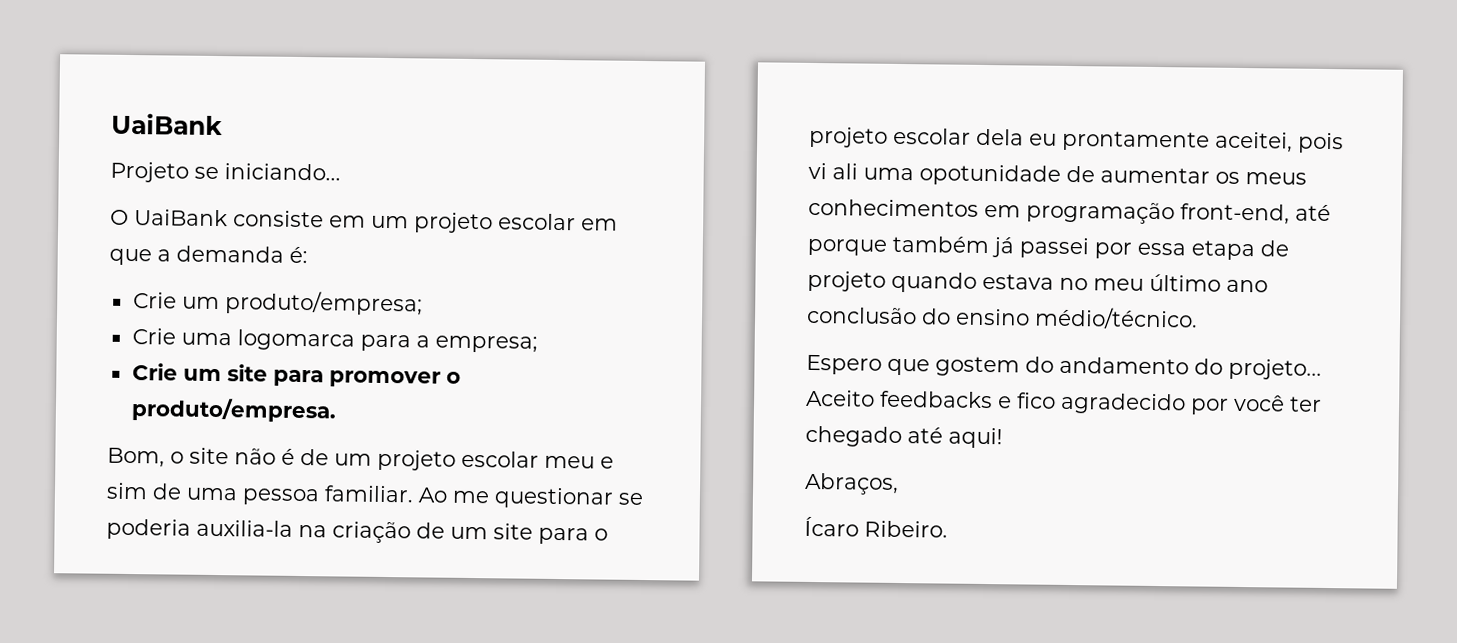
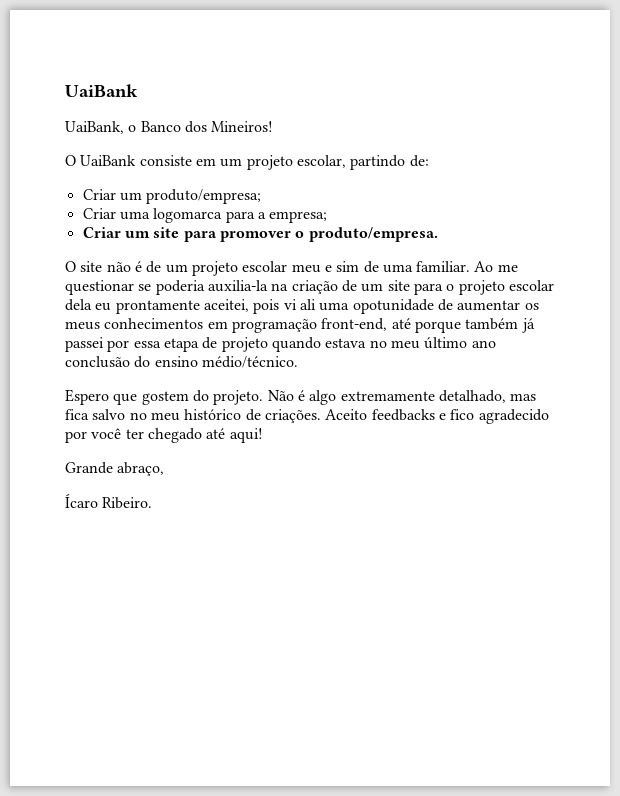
[110,161,341,183] Projeto se iniciando... -> [65,121,274,134] UaiBank, o Banco dos Mineiros!
[498,213,618,231] [109,245,308,266] [132,292,177,309] escolar em que a demanda é: // Crie -> [296,155,429,170] [82,189,116,200] escolar, partindo de: // Criar
[131,328,176,345] Crie -> [82,208,116,219] Criar
[131,363,178,381] Crie -> [82,227,121,238] Criar
[107,447,184,468] Bom, o -> [65,261,76,272] O
[242,488,320,506] pessoa -> (413, 268) none
[1059,356,1322,380] andamento do projeto... -> [213,390,537,405] [65,409,321,423] projeto. Não é algo extremamente detalhado, mas fica salvo no meu histórico de criações.
[804,472,899,495] Abraços, -> [65,462,165,476] Grande abraço,

